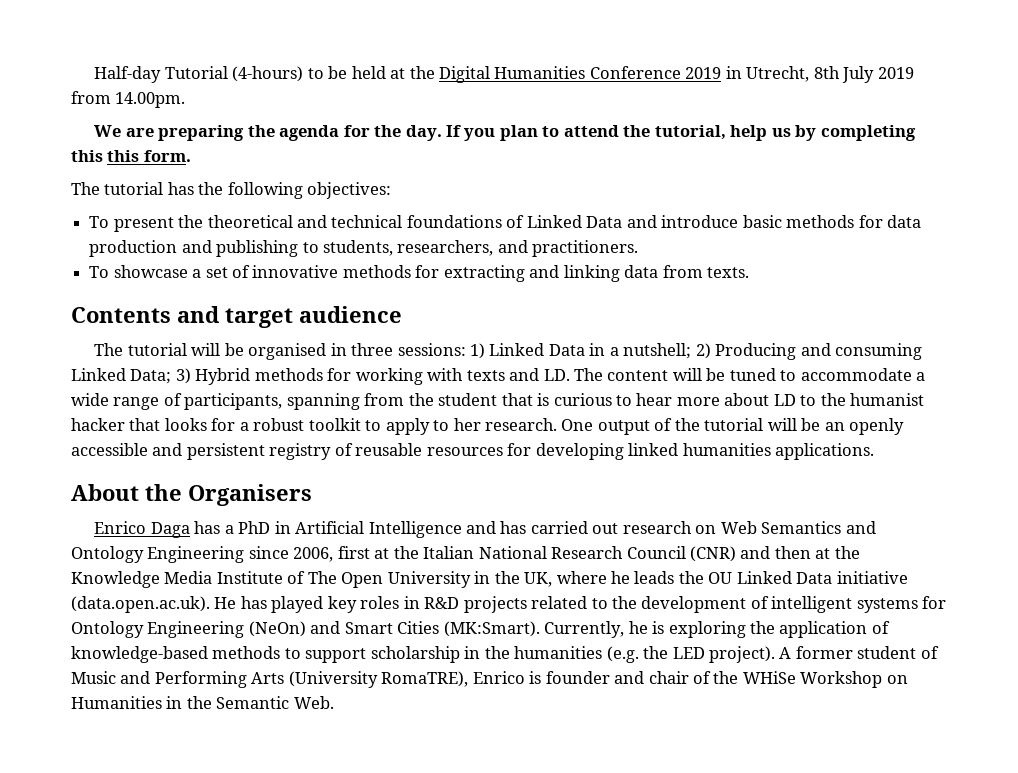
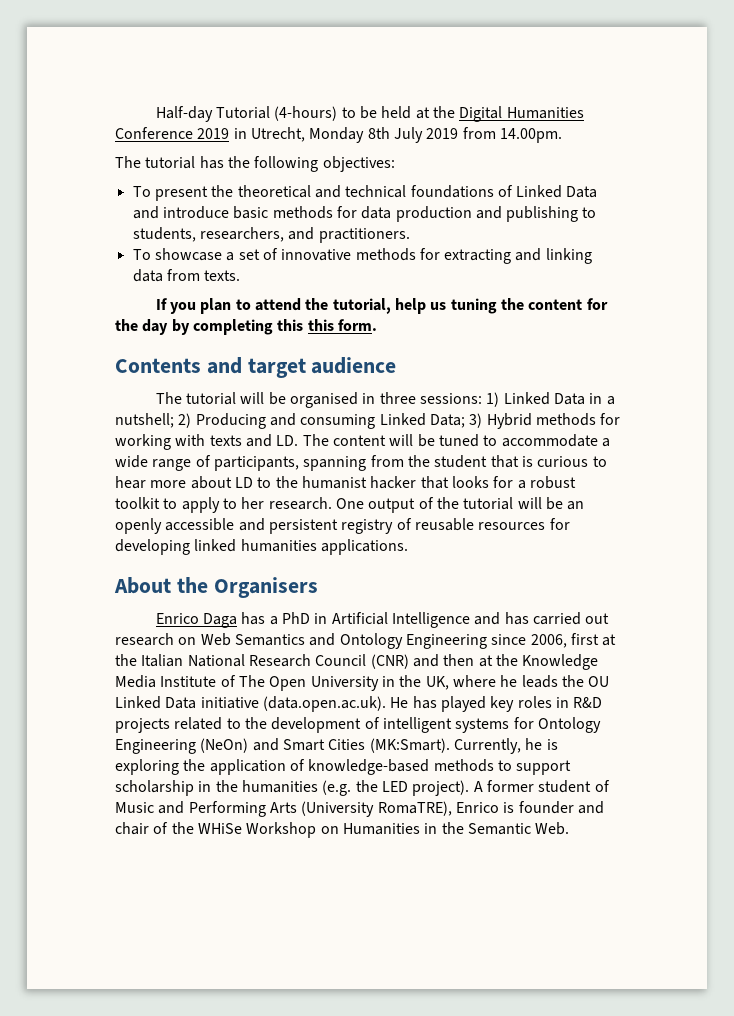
(810, 74) none -> [309,127,365,143] Monday
[94,125,916,141] [71,150,191,162] // We are preparing the agenda for the day. If you plan to attend the tutorial, help us by completing this this form. -> (562, 135) none
(750, 272) none -> [155,298,608,314] [115,319,377,335] // If you plan to attend the tutorial, help us tuning the content for the day by completing this this form.

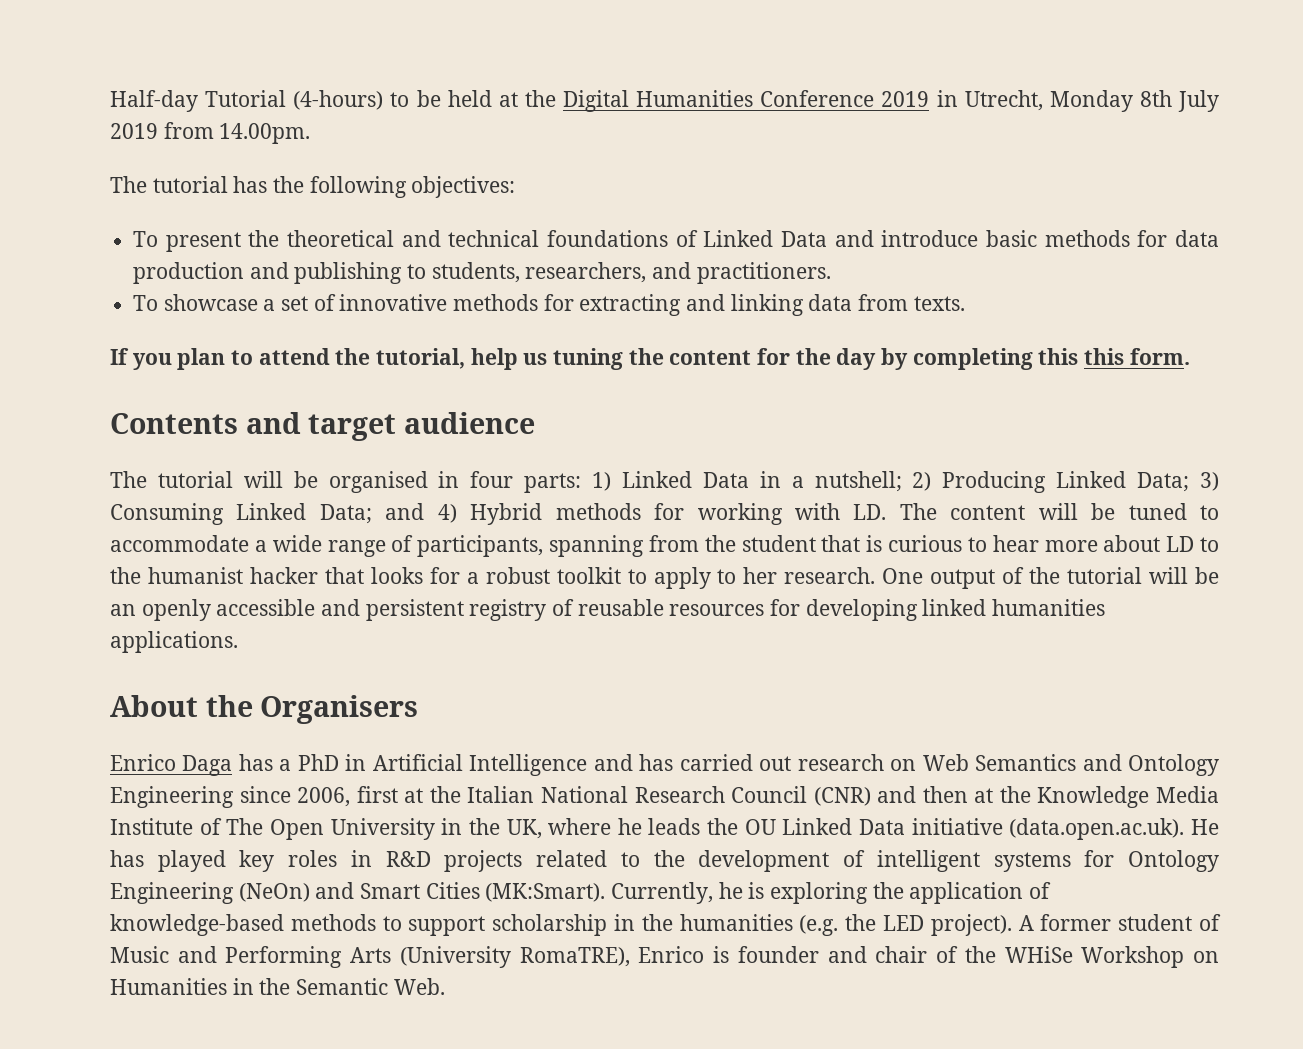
[379,392,482,404] three sessions: -> [470,471,582,493] four parts:
[269,413,376,429] and consuming -> (1047, 482) none
(483, 420) none -> [110,503,457,525] Consuming Linked Data; and 4)
[209,434,272,447] texts and -> (840, 511) none

